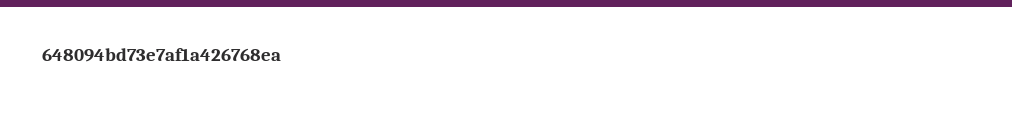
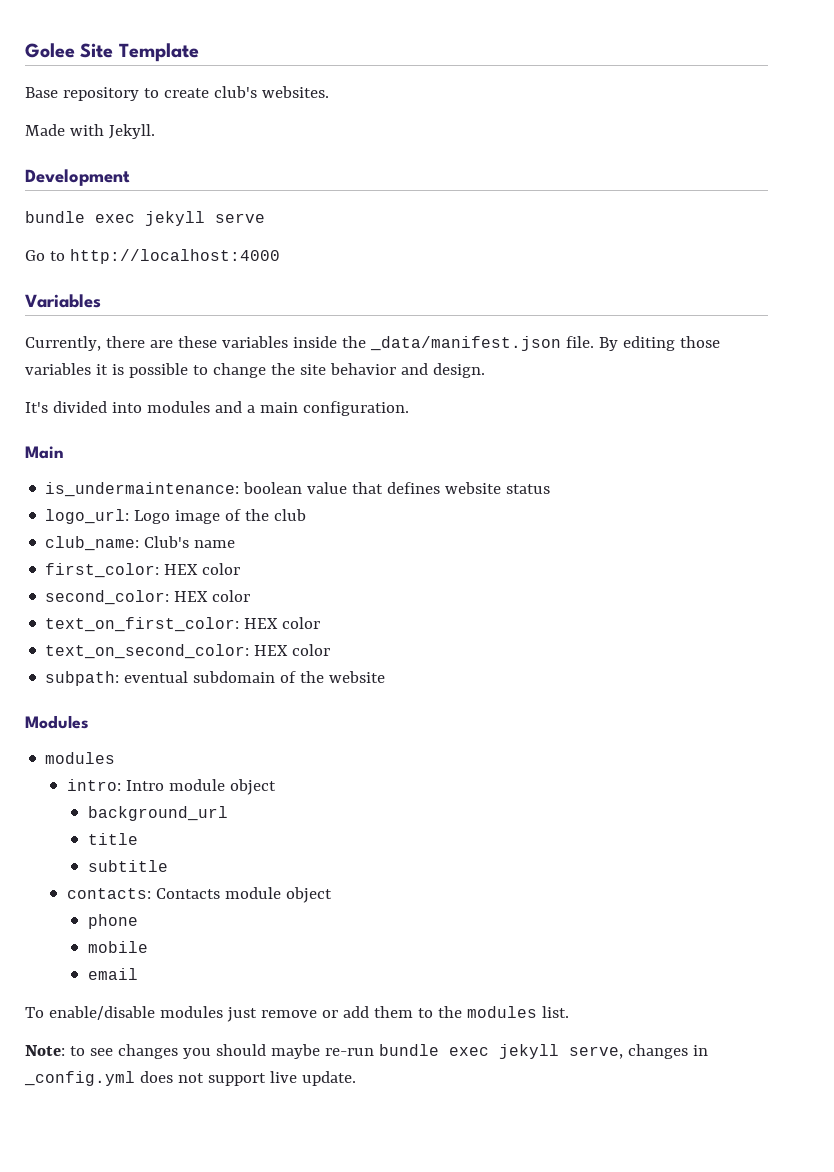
[42,48,281,62] 648094bd73e7af1a426768ea -> [25,43,199,62] [25,86,329,101] [25,124,155,139] [25,169,130,186] [25,211,265,226] [25,249,280,264] [25,294,101,308] [25,336,720,351] [25,363,485,378] [25,401,409,416] [25,446,64,459] [45,482,551,497] [45,509,307,524] [45,536,236,551] [45,563,241,578] [45,590,251,605] [45,617,321,632] [45,644,331,659] [45,671,386,686] [25,715,89,729] [45,752,116,764] [66,779,276,795] [87,806,228,821] [87,833,138,845] [87,860,168,872] [66,887,332,903] [87,914,138,929] [87,941,148,953] [87,968,138,980] [25,1006,569,1022] [25,1044,708,1059] [24,1071,356,1086] Golee Site Template // Base repository to create club's websites. // Made with Jekyll. // Development // bundle exec jekyll serve // Go to http://localhost:4000 // Variables // Currently, there are these variables inside the _data/manifest.json file. By editing those variables it is possible to change the site behavior and design. // It's divided into modules and a main configuration. // Main // is_undermaintenance: boolean value that defines website status // logo_url: Logo image of the club // club_name: Club's name // first_color: HEX color // second_color: HEX color // text_on_first_color: HEX color // text_on_second_color: HEX color // subpath: eventual subdomain of the website // Modules // modules // intro: Intro module object // background_url // title // subtitle // contacts: Contacts module object // phone // mobile // email // To enable/disable modules just remove or add them to the modules list. // Note: to see changes you should maybe re-run bundle exec jekyll serve, changes in _config.yml does not support live update.

